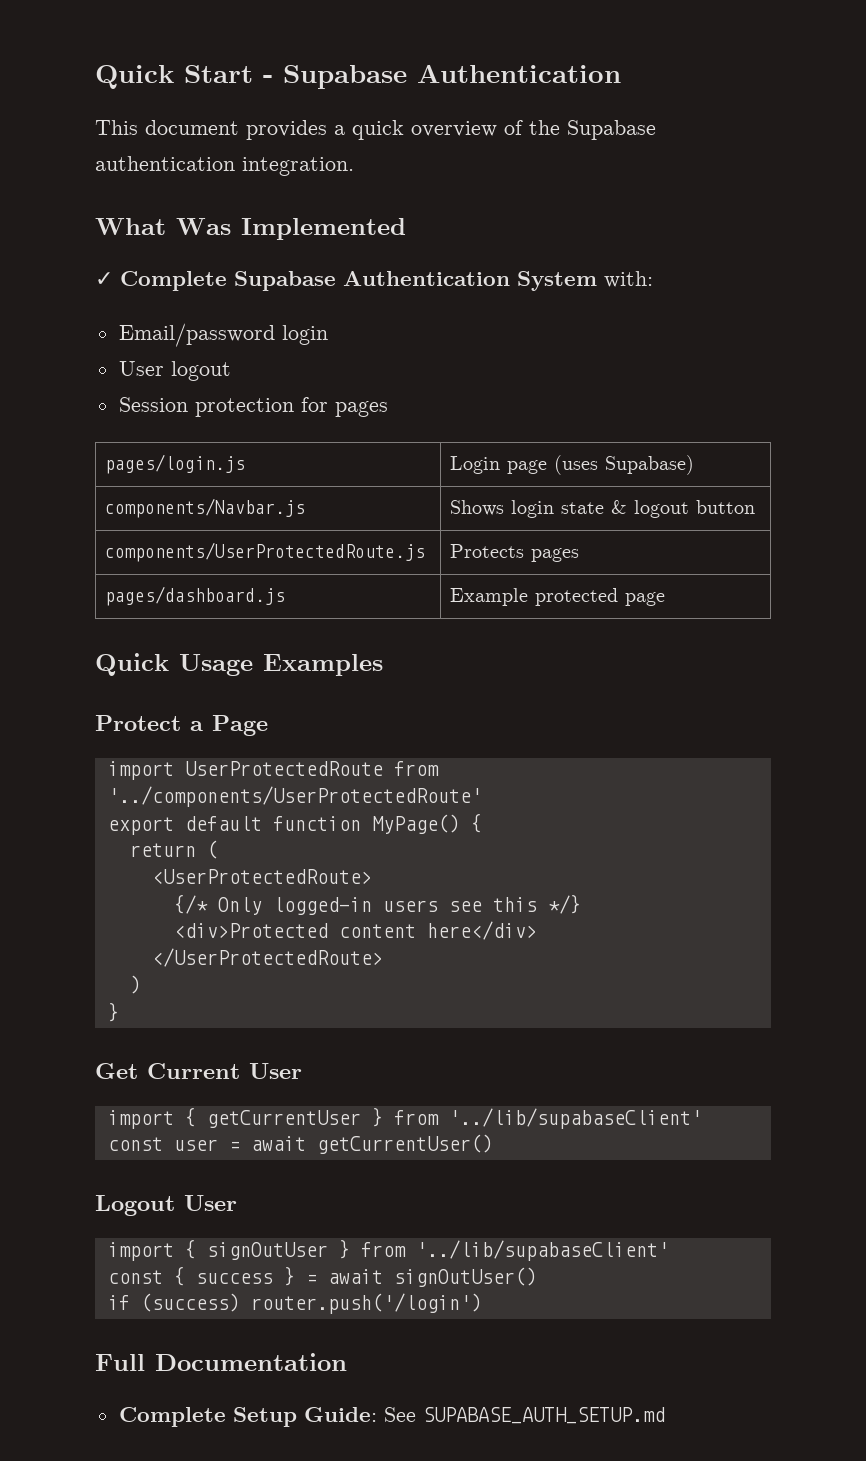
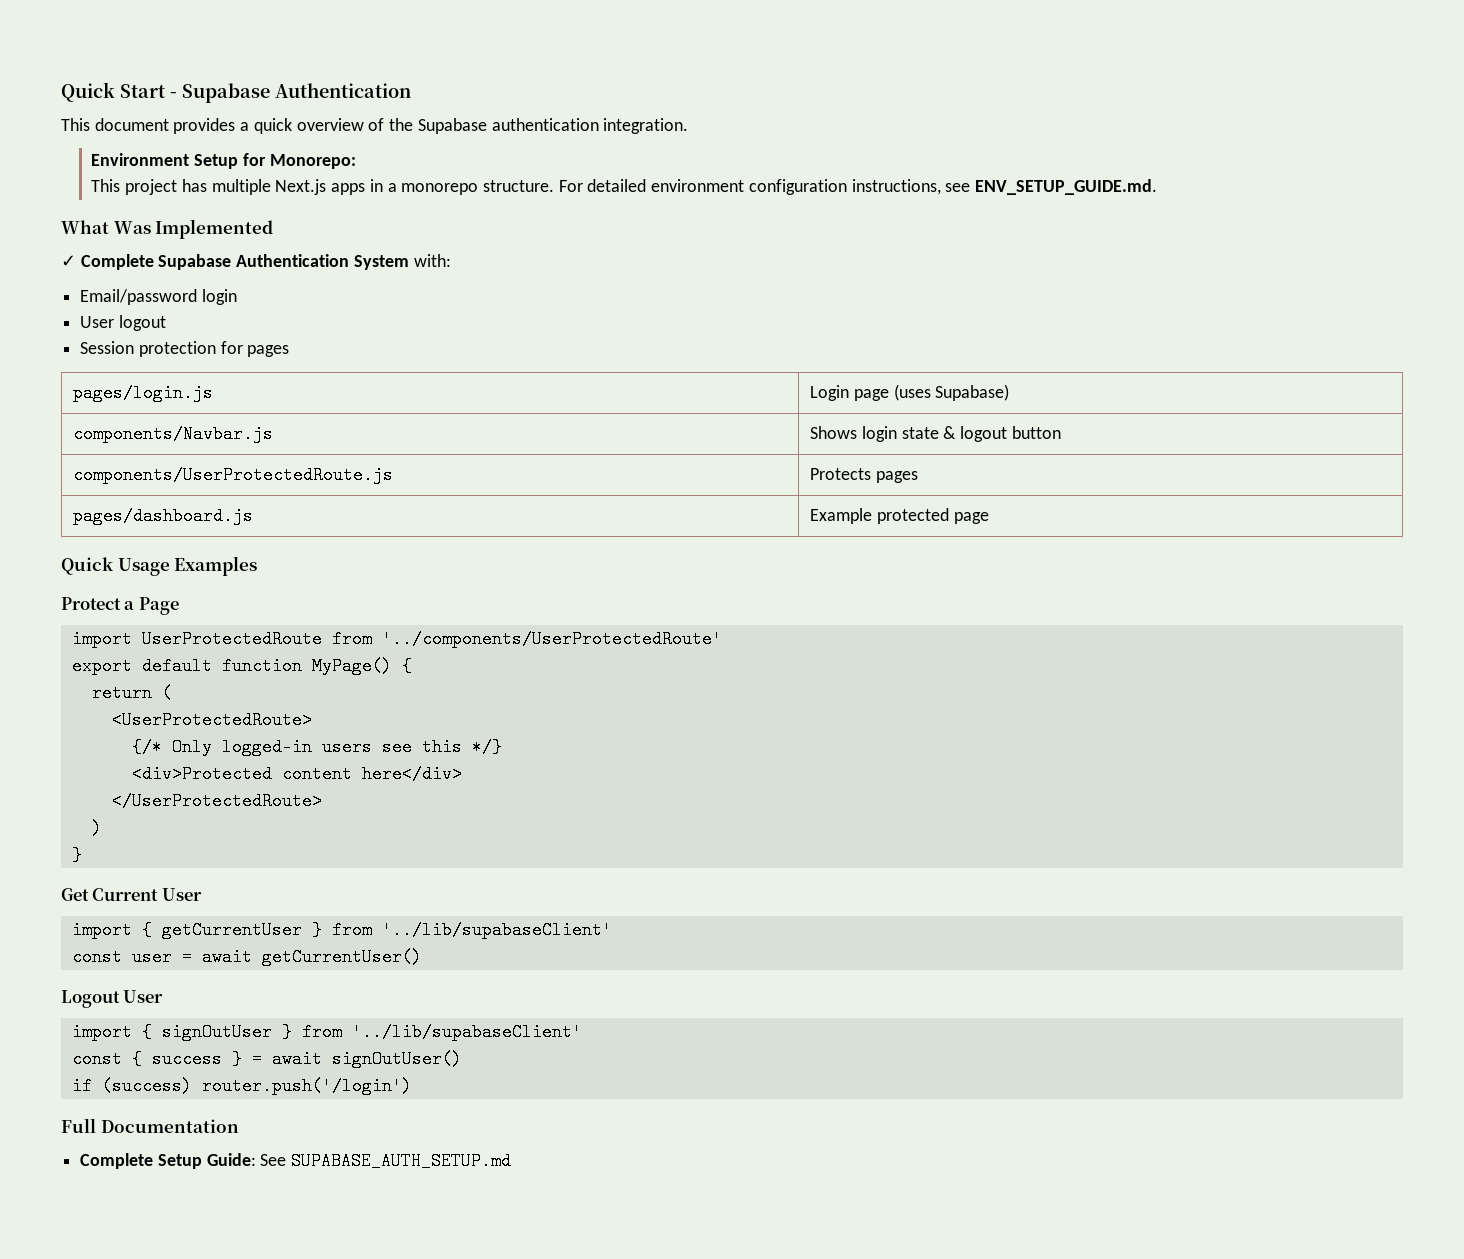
(354, 166) none -> [91,153,356,169] [91,179,1158,195] // Environment Setup for Monorepo: // This project has multiple Next.js apps in a monorepo structure. For detailed environment configuration instructions, see ENV_SETUP_GUIDE.md.

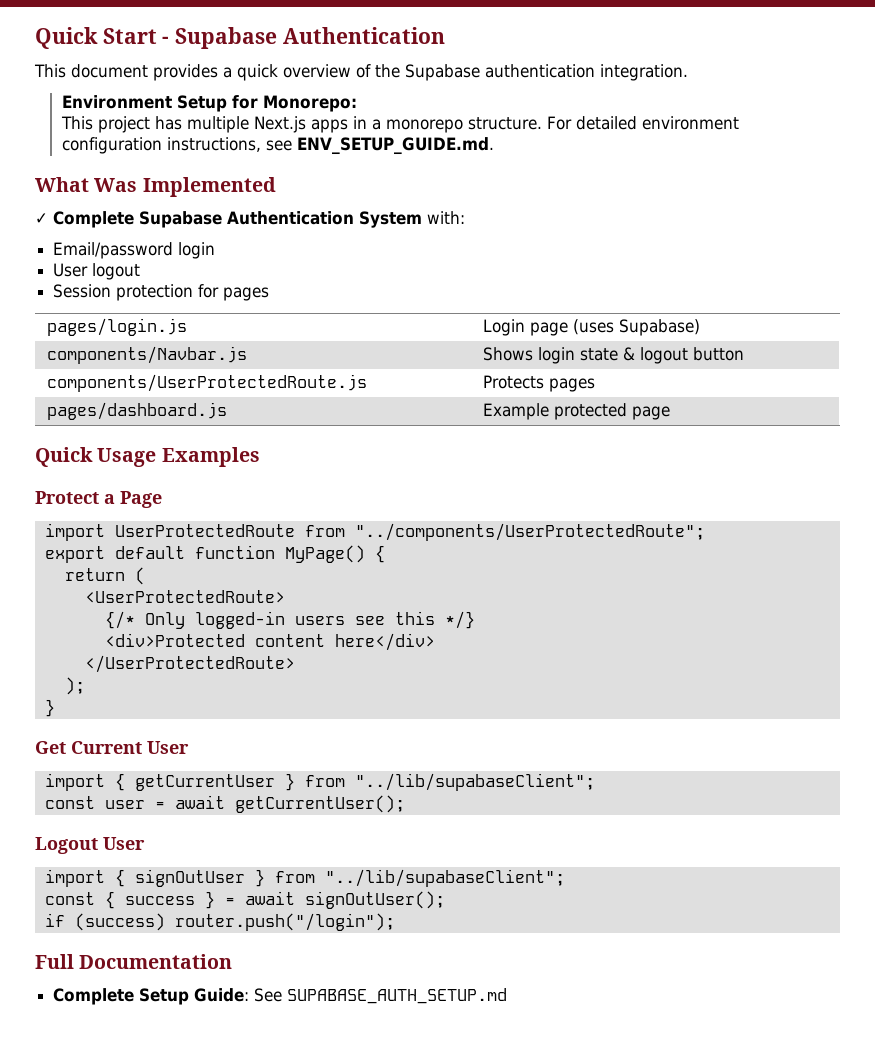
[381,630,722,648] '../components/UserProtectedRoute' -> [354,523,705,541] "../components/UserProtectedRoute";
[91,819,102,837] ) -> [64,677,85,695] );
[381,921,612,939] '../lib/supabaseClient' -> [354,773,595,791] "../lib/supabaseClient";
[261,948,422,966] getCurrentUser() -> [234,795,405,813] getCurrentUser();
[351,1023,582,1041] '../lib/supabaseClient' -> [324,869,565,887] "../lib/supabaseClient";
[331,1050,462,1068] signOutUser() -> [304,891,445,909] signOutUser();
[201,1077,412,1095] router.push('/login') -> [174,913,395,931] router.push("/login");

